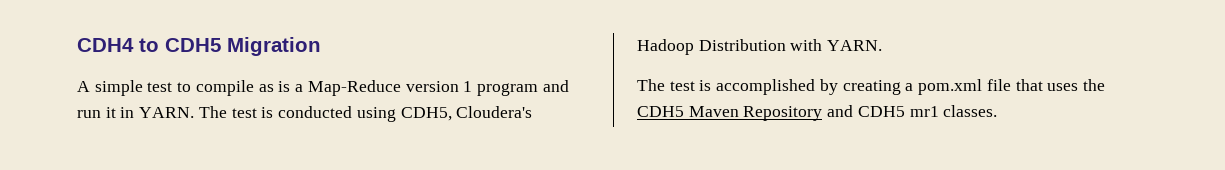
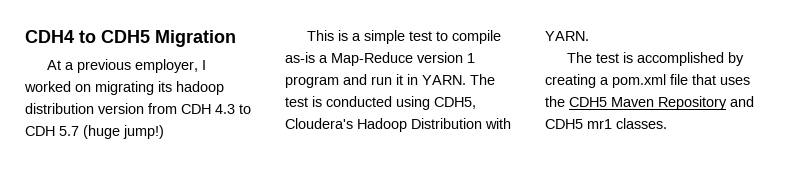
[77,81,90,92] A -> [47,59,207,73] [24,81,224,95] [25,103,251,114] [25,125,164,139] [307,30,362,41] At a previous employer, I worked on migrating its hadoop distribution version from CDH 4.3 to CDH 5.7 (huge jump!) // This is a
[258,81,291,92] as is -> [285,52,315,63] as-is

